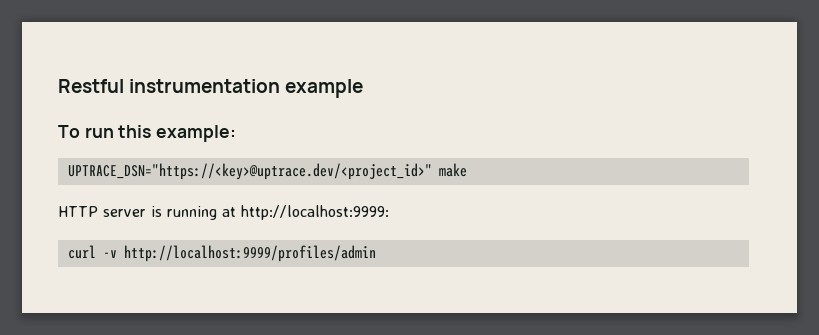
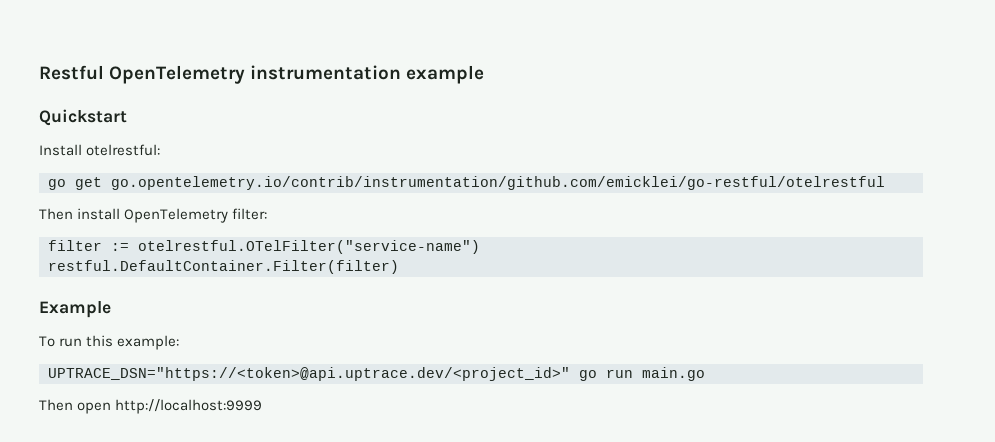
(124, 86) none -> [109,65,246,84] OpenTelemetry
[58,125,237,142] [67,163,467,180] [58,205,389,220] [67,245,376,262] To run this example: // UPTRACE_DSN="https://<key>@uptrace.dev/<project_id>" make // HTTP server is running at http://localhost:9999: // curl -v http://localhost:9999/profiles/admin -> [39,109,127,126] [39,144,161,156] [48,176,885,190] [39,208,268,223] [48,240,480,254] [48,260,399,274] [39,301,111,318] [39,335,180,350] [48,367,705,381] [39,399,263,414] Quickstart // Install otelrestful: // go get go.opentelemetry.io/contrib/instrumentation/github.com/emicklei/go-restful/otelrestful // Then install OpenTelemetry filter: // filter := otelrestful.OTelFilter("service-name") // restful.DefaultContainer.Filter(filter) // Example // To run this example: // UPTRACE_DSN="https://<token>@api.uptrace.dev/<project_id>" go run main.go // Then open http://localhost:9999

